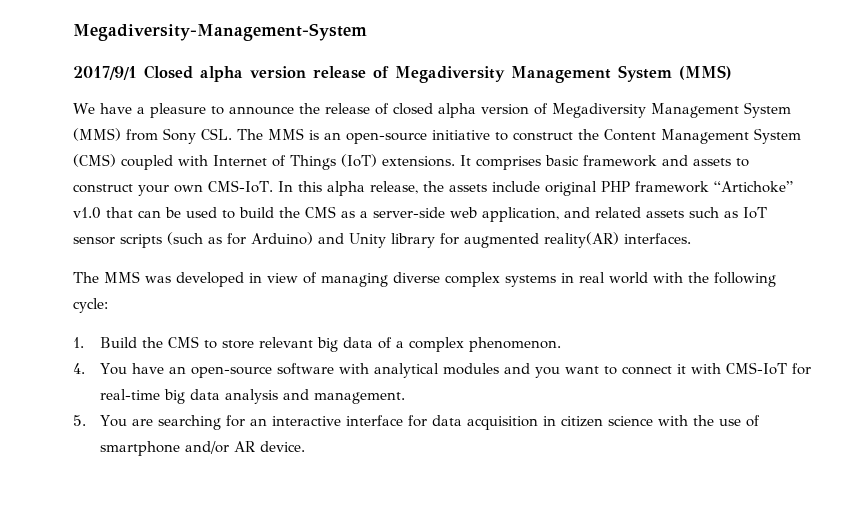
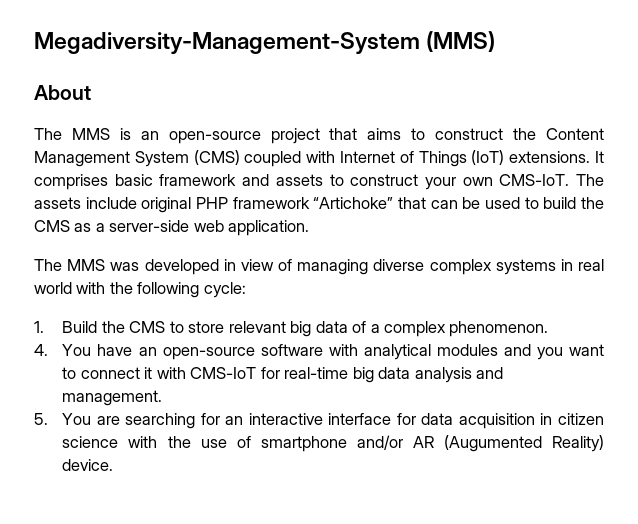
[73,65,732,83] [73,102,791,118] [73,128,232,144] // 2017/9/1 Closed alpha version release of Megadiversity Management System (MMS) // We have a pleasure to announce the release of closed alpha version of Megadiversity Management System (MMS) from Sony CSL. -> [426,31,496,52] [34,85,91,100] (MMS) // About //
[432,130,490,140] initiative -> [270,128,402,144] project that aims
[277,181,444,196] In this alpha release, the -> [576,174,604,186] The
[73,207,101,219] v1.0 -> (394, 203) none
[482,207,767,222] [73,232,691,248] application, and related assets such as IoT sensor scripts (such as for Arduino) and Unity library for augmented reality(AR) interfaces. -> [228,220,310,236] application.
(255, 446) none -> [443,435,604,452] (Augumented Reality)

